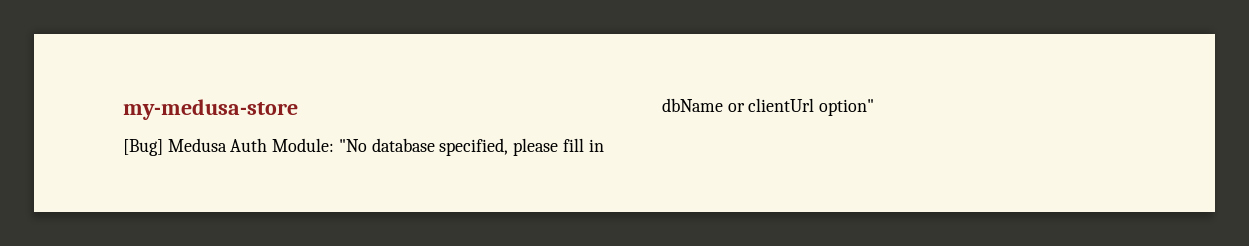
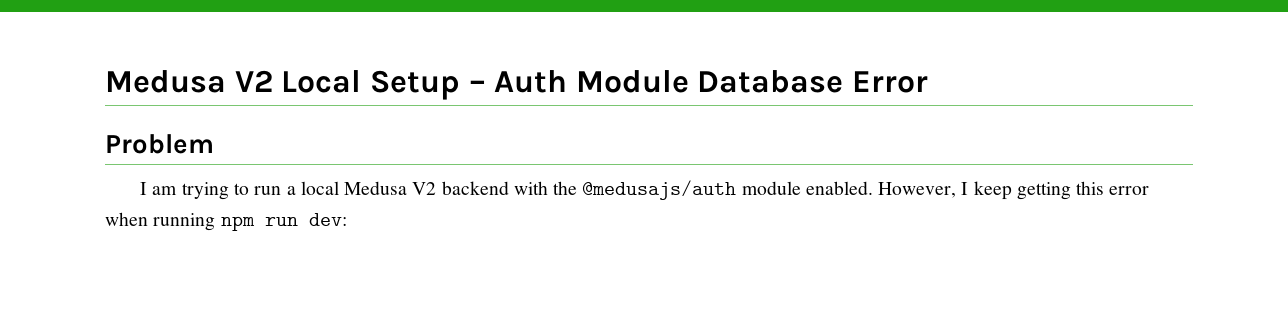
[123,99,298,120] [123,138,604,156] [662,98,875,116] my-medusa-store // [Bug] Medusa Auth Module: "No database specified, please fill in dbName or clientUrl option" -> [105,70,929,100] [105,134,214,154] [140,180,1150,200] [105,212,347,231] Medusa V2 Local Setup – Auth Module Database Error // Problem // I am trying to run a local Medusa V2 backend with the @medusajs/auth module enabled. However, I keep getting this error when running npm run dev:

